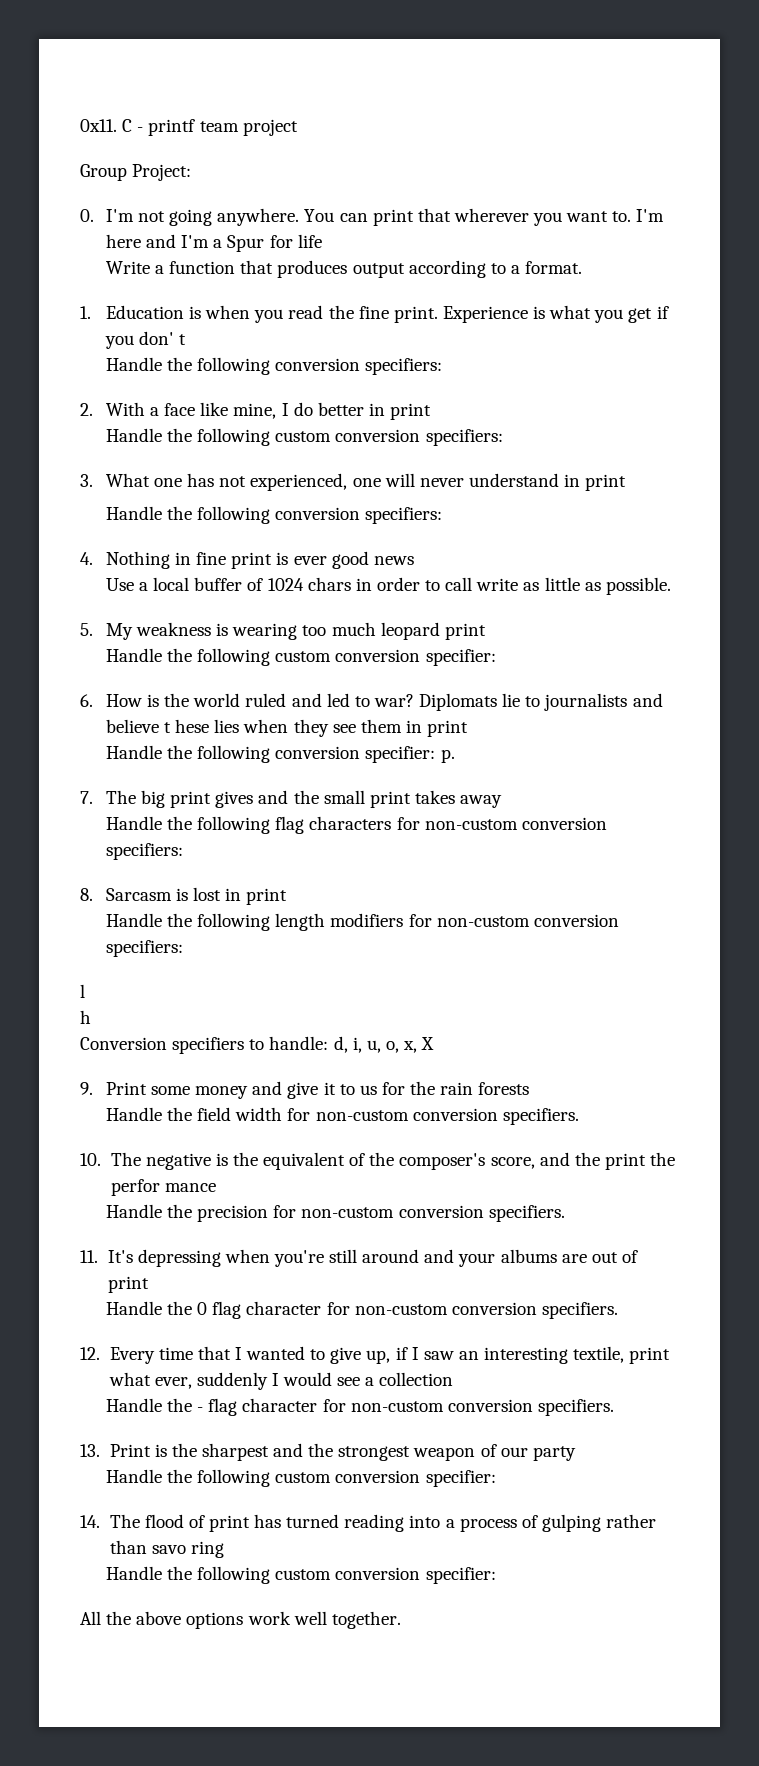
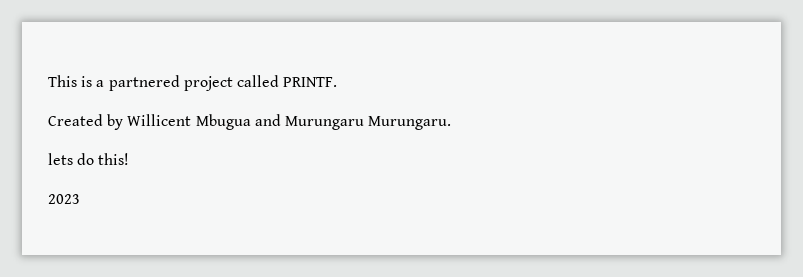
[80,119,298,136] [80,164,192,181] [80,208,665,226] [105,234,322,252] [105,260,583,278] [80,305,669,323] [104,331,187,349] [105,357,443,375] [80,402,432,420] [105,428,503,446] [80,473,627,491] [105,506,443,524] [80,551,414,569] [105,577,671,595] [80,622,486,640] [105,648,496,666] [80,693,663,711] [105,719,469,737] [105,745,455,763] [80,790,503,808] [105,816,607,834] [105,843,183,860] [80,887,288,905] [105,913,619,931] [105,940,183,957] [80,984,85,998] [80,1010,91,1024] [80,1036,435,1054] [80,1081,530,1099] [105,1107,579,1125] [80,1152,676,1170] [110,1179,216,1196] [105,1204,565,1222] [80,1249,638,1267] [107,1276,149,1293] [105,1301,618,1319] [80,1346,671,1364] [108,1372,454,1390] [105,1398,614,1416] [80,1443,576,1461] [105,1469,496,1487] [80,1514,657,1532] [109,1540,224,1558] [105,1566,496,1584] [80,1611,401,1629] 0x11. C - printf team project // Group Project: // 0. I'm not going anywhere. You can print that wherever you want to. I'm here and I'm a Spur for life // Write a function that produces output according to a format. // 1. Education is when you read the fine print. Experience is what you get if you don' t // Handle the following conversion specifiers: // 2. With a face like mine, I do better in print // Handle the following custom conversion specifiers: // 3. What one has not experienced, one will never understand in print // Handle the following conversion specifiers: // 4. Nothing in fine print is ever good news // Use a local buffer of 1024 chars in order to call write as little as possible. // 5. My weakness is wearing too much leopard print // Handle the following custom conversion specifier: // 6. How is the world ruled and led to war? Diplomats lie to journalists and believe t hese lies when they see them in print // Handle the following conversion specifier: p. // 7. The big print gives and the small print takes away // Handle the following flag characters for non-custom conversion specifiers: // 8. Sarcasm is lost in print // Handle the following length modifiers for non-custom conversion specifiers: // l // h // Conversion specifiers to handle: d, i, u, o, x, X // 9. Print some money and give it to us for the rain forests // Handle the field width for non-custom conversion specifiers. // 10. The negative is the equivalent of the composer's score, and the print the perfor mance // Handle the precision for non-custom conversion specifiers. // 11. It's depressing when you're still around and your albums are out of print // Handle the 0 flag character for non-custom conversion specifiers. // 12. Every time that I wanted to give up, if I saw an interesting textile, print what ever, suddenly I would see a collection // Handle the - flag character for non-custom conversion specifiers. // 13. Print is the sharpest and the strongest weapon of our party // Handle the following custom conversion specifier: // 14. The flood of print has turned reading into a process of gulping rather than savo ring // Handle the following custom conversion specifier: // All the above options work well together. -> [48,75,338,91] [48,114,452,130] [48,153,130,165] [48,194,80,204] This is a partnered project called PRINTF. // Created by Willicent Mbugua and Murungaru Murungaru. // lets do this! // 2023

